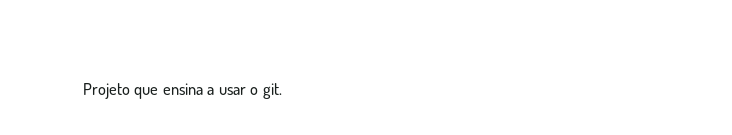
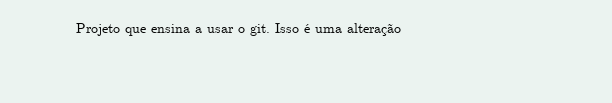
(282, 91) none -> [275,23,401,36] Isso é uma alteração

